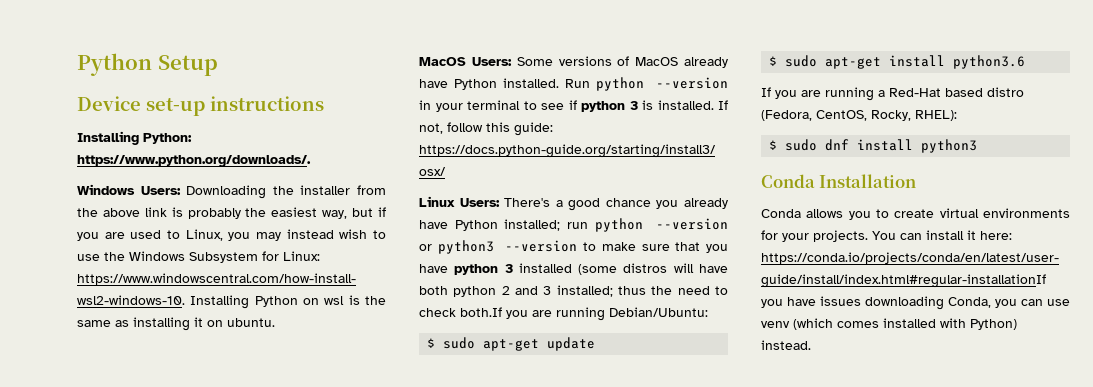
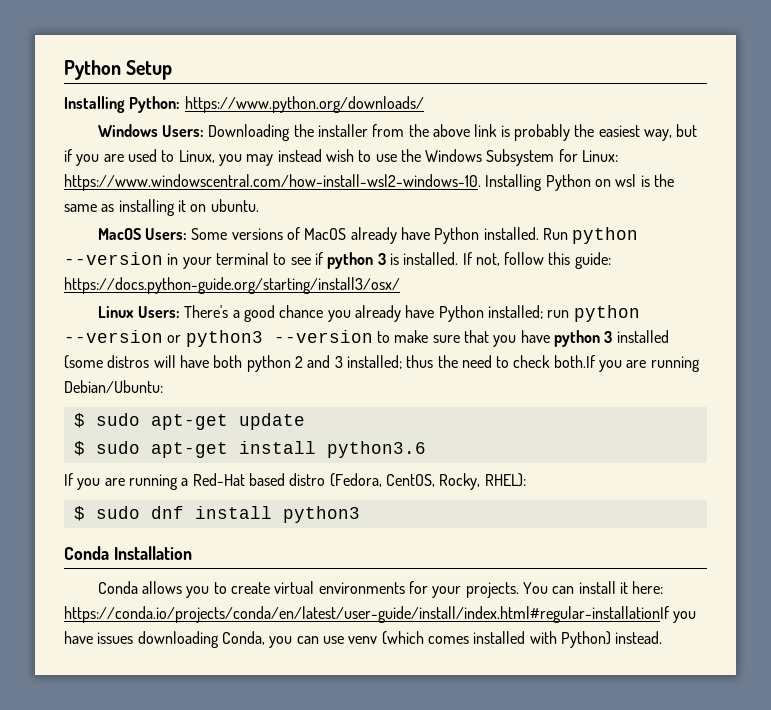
[77,96,324,116] // Device set-up instructions -> (173, 70) none
[77,155,311,167] https://www.python.org/downloads/. -> [184,96,424,113] https://www.python.org/downloads/

